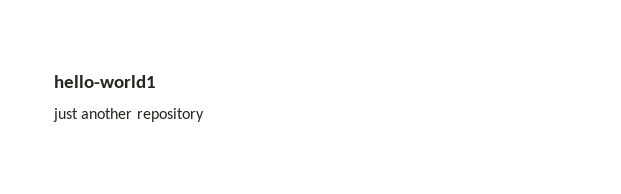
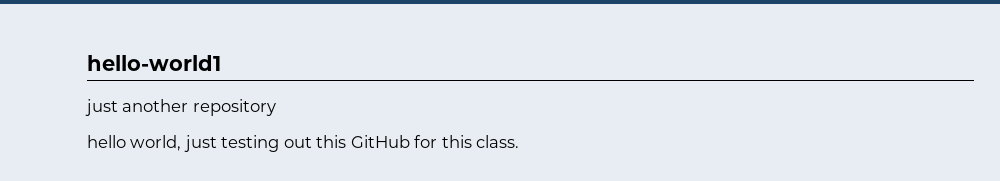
(204, 115) none -> [87,135,520,152] // hello world, just testing out this GitHub for this class.

